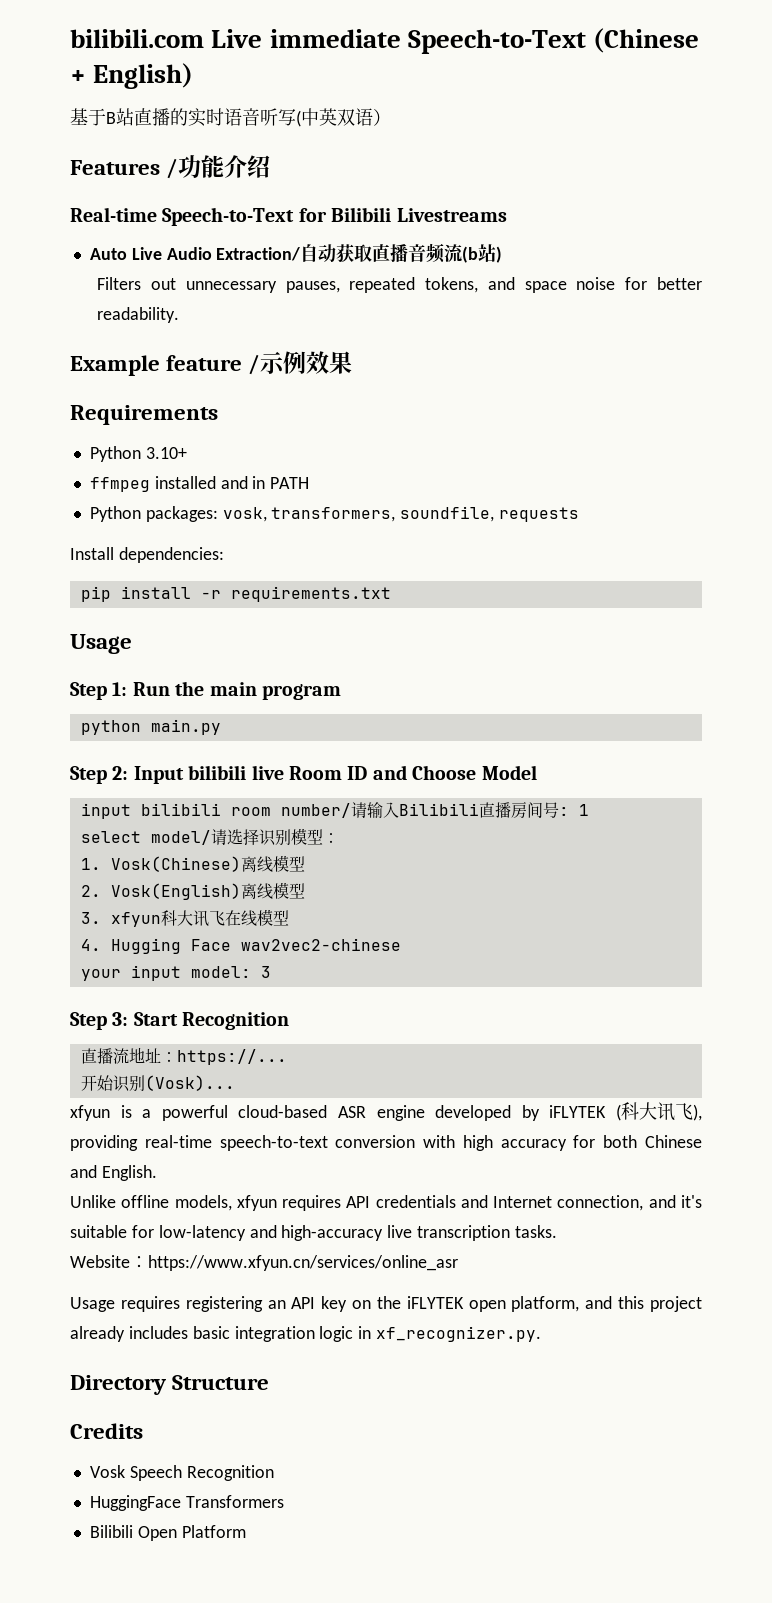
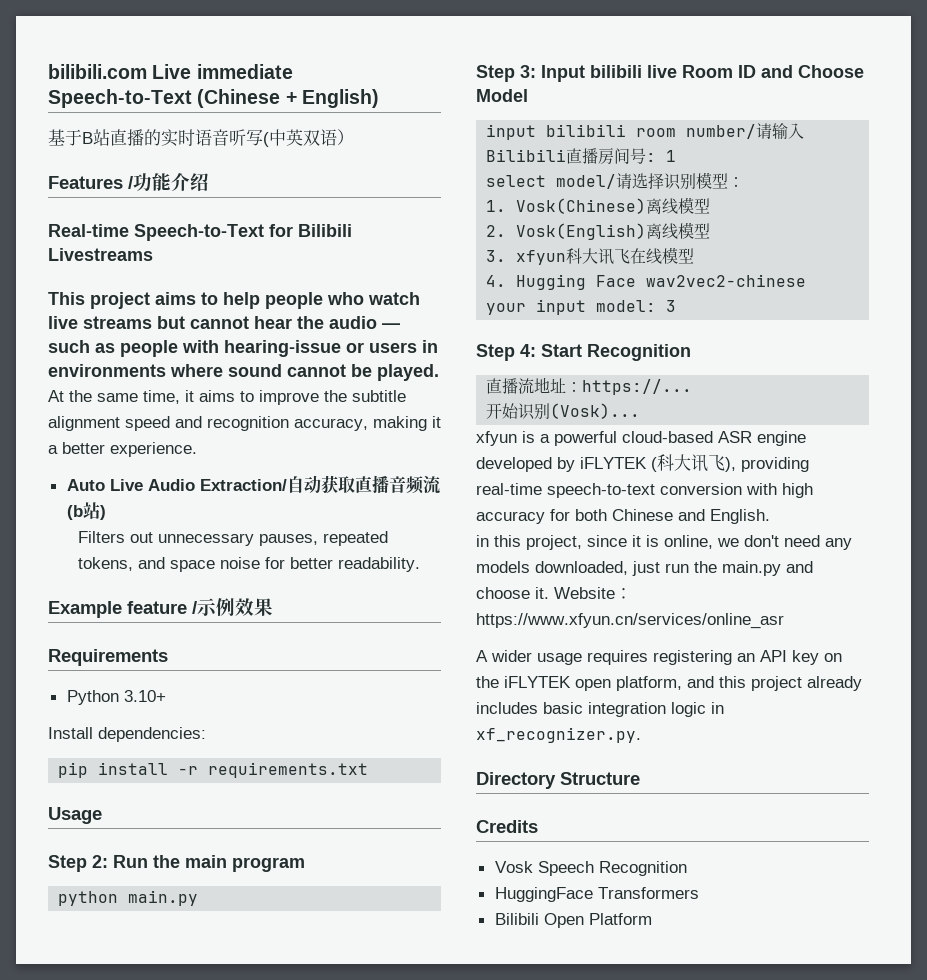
(507, 215) none -> [48,292,420,309] [48,316,400,329] [48,340,438,357] [48,364,439,381] [48,390,406,405] [48,416,441,431] [48,442,197,457] // This project aims to help people who watch live streams but cannot hear the audio — such as people with hearing-issue or users in environments where sound cannot be played. // At the same time, it aims to improve the subtitle alignment speed and recognition accuracy, making it a better experience.
[89,476,310,492] [89,506,580,522] // ffmpeg installed and in PATH // Python packages: vosk, transformers, soundfile, requests -> (166, 696) none
[112,682,128,696] 1: -> [92,855,108,868] 2:
[112,766,129,780] 2: -> [520,65,536,78] 3:
[112,1012,129,1026] 3: -> [520,344,536,357] 4:
[70,1195,702,1211] [70,1225,558,1241] Unlike offline models, xfyun requires API credentials and Internet connection, and it's suitable for low-latency and high-accuracy live transcription tasks. // -> [476,535,852,550] [476,561,813,576] [476,587,549,599] in this project, since it is online, we don't need any models downloaded, just run the main.py and choose it.
[70,1297,115,1312] Usage -> [476,650,582,665] A wider usage

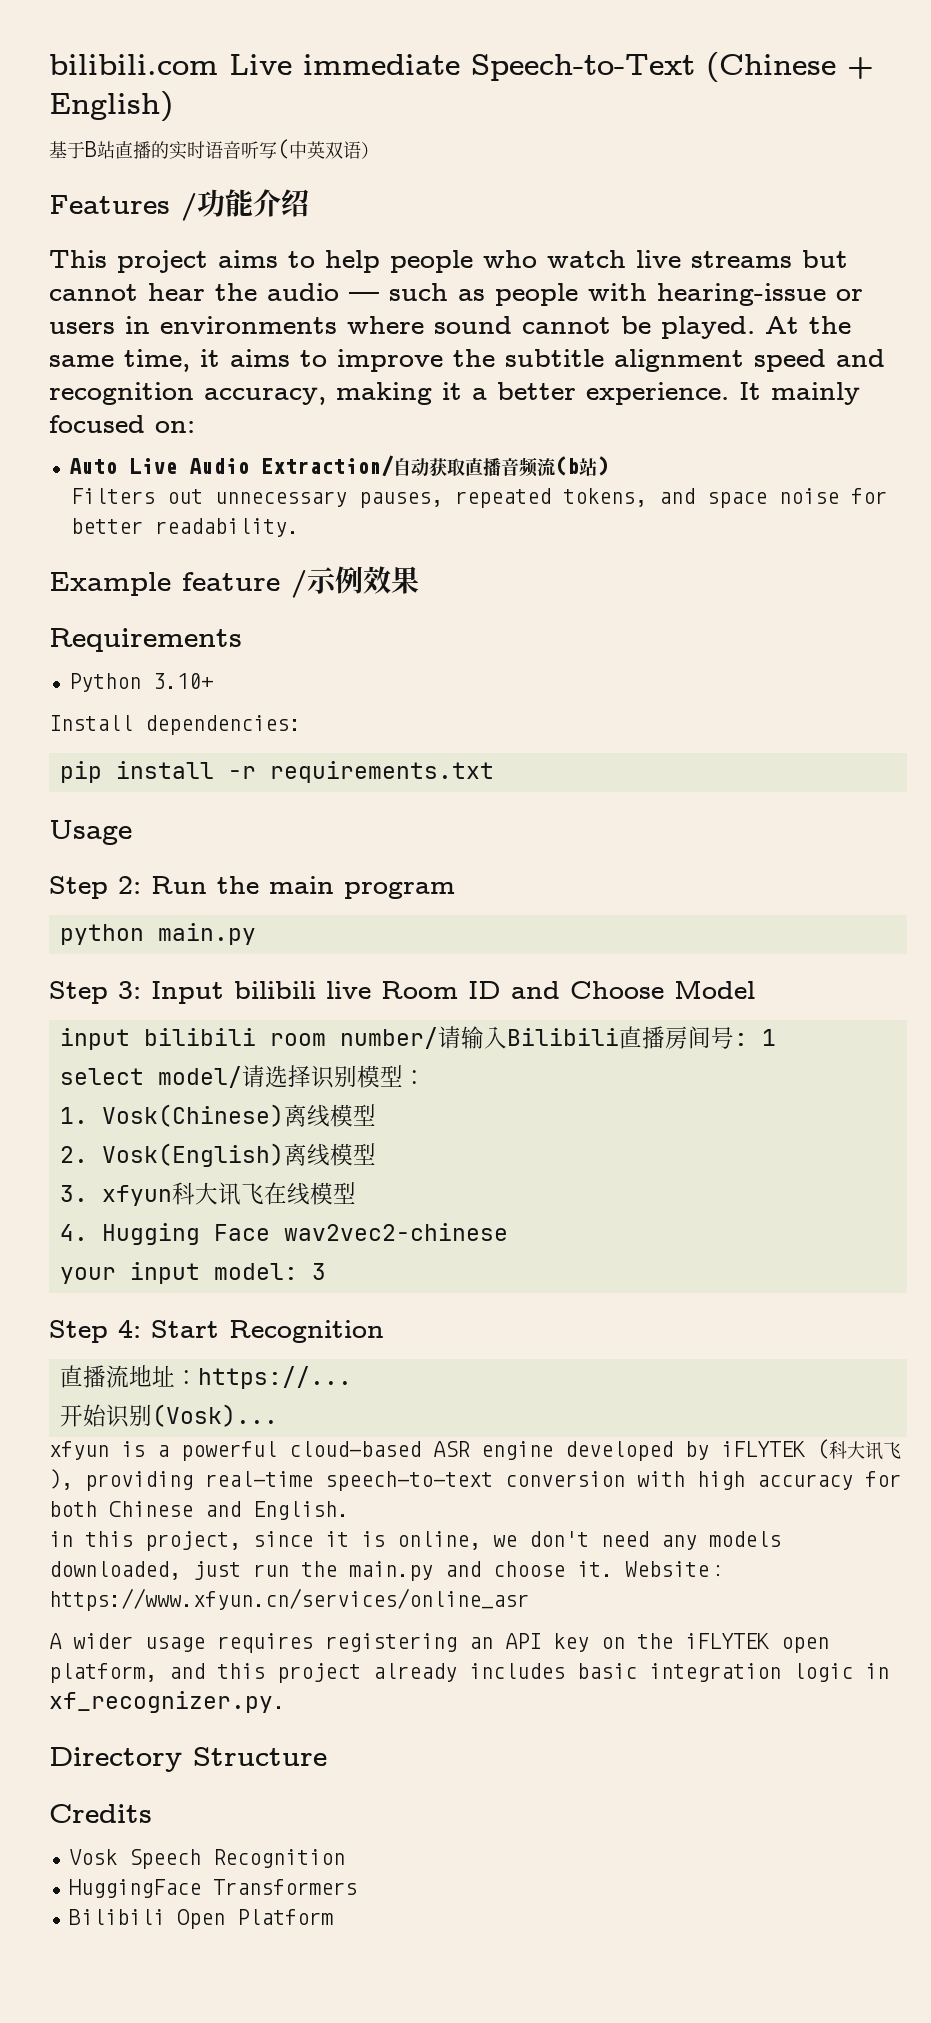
[48,224,352,241] [48,248,153,261] // Real-time Speech-to-Text for Bilibili Livestreams -> (309, 203) none
(439, 372) // -> (755, 327) none
(197, 449) none -> [739,382,860,405] [49,415,195,433] It mainly focused on:

